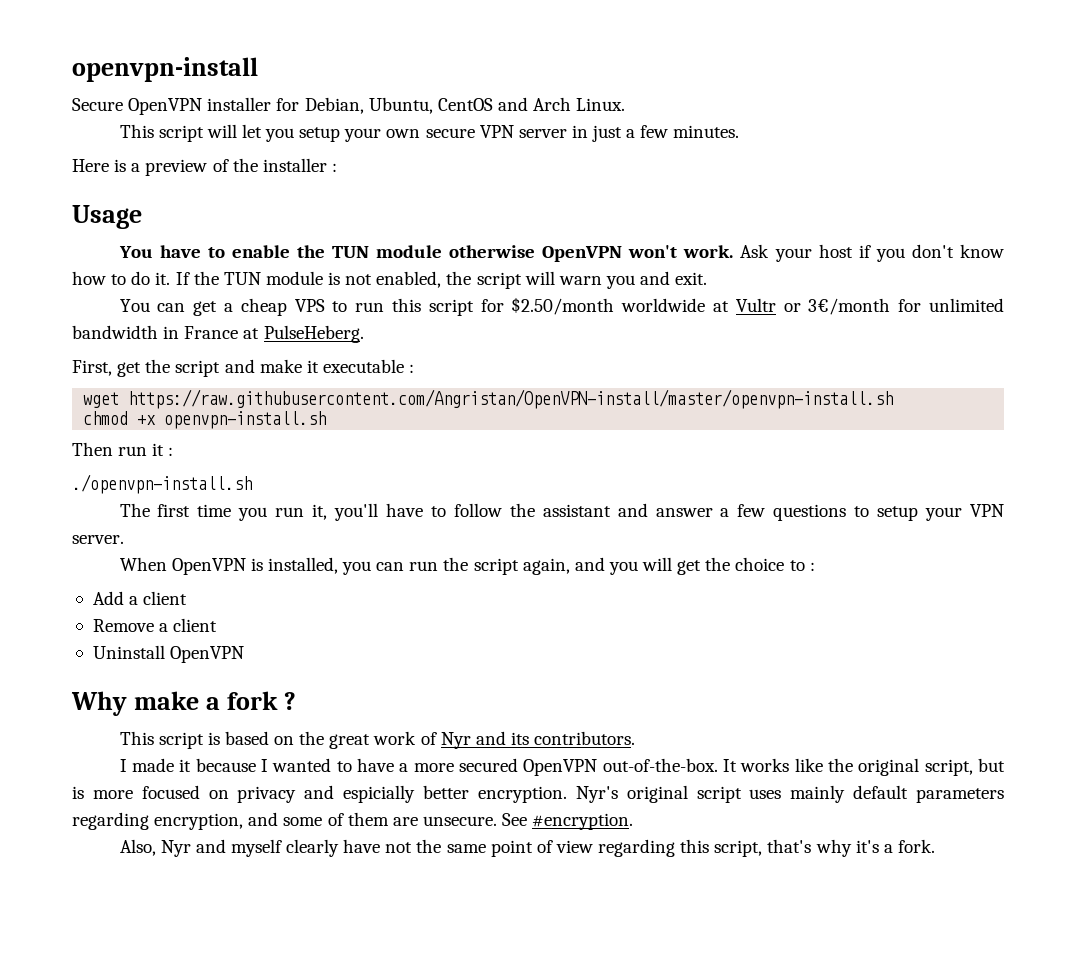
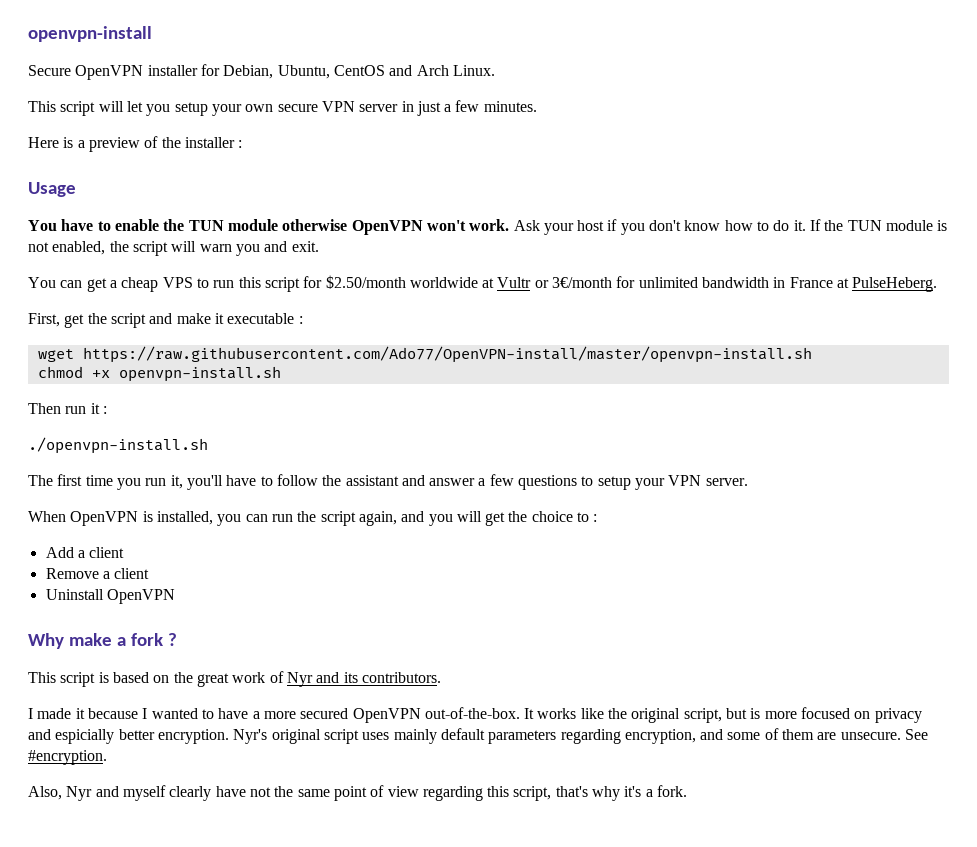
[128,389,894,409] https://raw.githubusercontent.com/Angristan/OpenVPN-install/master/openvpn-install.sh -> [82,346,812,363] https://raw.githubusercontent.com/Ado77/OpenVPN-install/master/openvpn-install.sh

